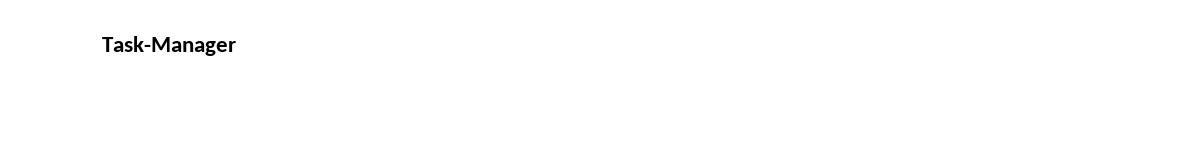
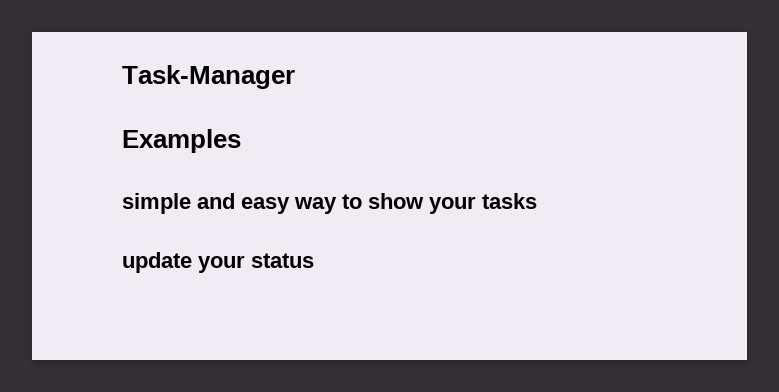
(236, 46) none -> [122,129,241,153] [122,193,537,214] [122,252,314,273] // Examples // simple and easy way to show your tasks // update your status

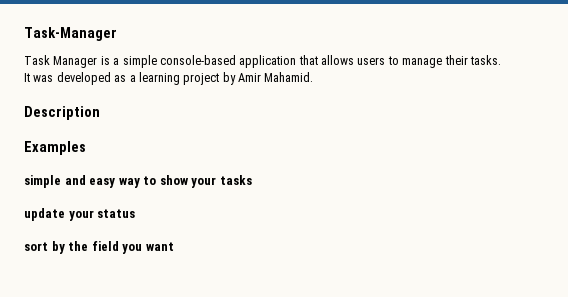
(295, 77) none -> [24,55,501,68] [24,72,314,85] [24,106,100,120] // Task Manager is a simple console-based application that allows users to manage their tasks. It was developed as a learning project by Amir Mahamid. // Description
(314, 260) none -> [24,241,174,254] // sort by the field you want

